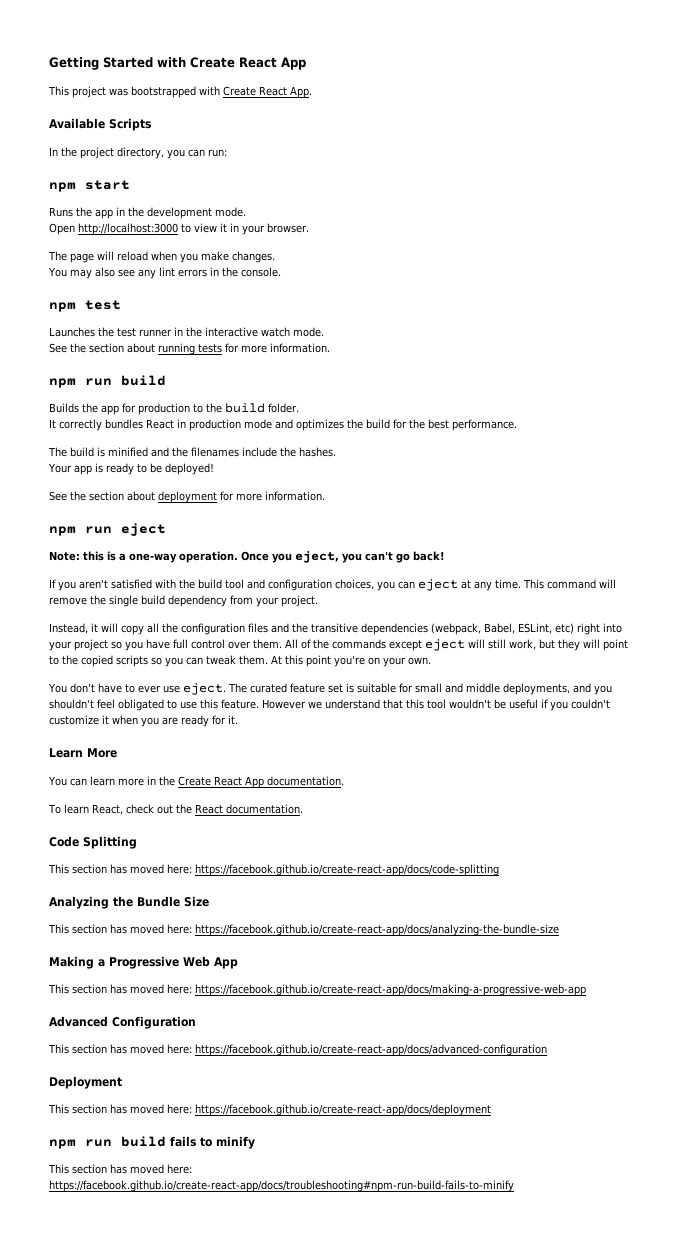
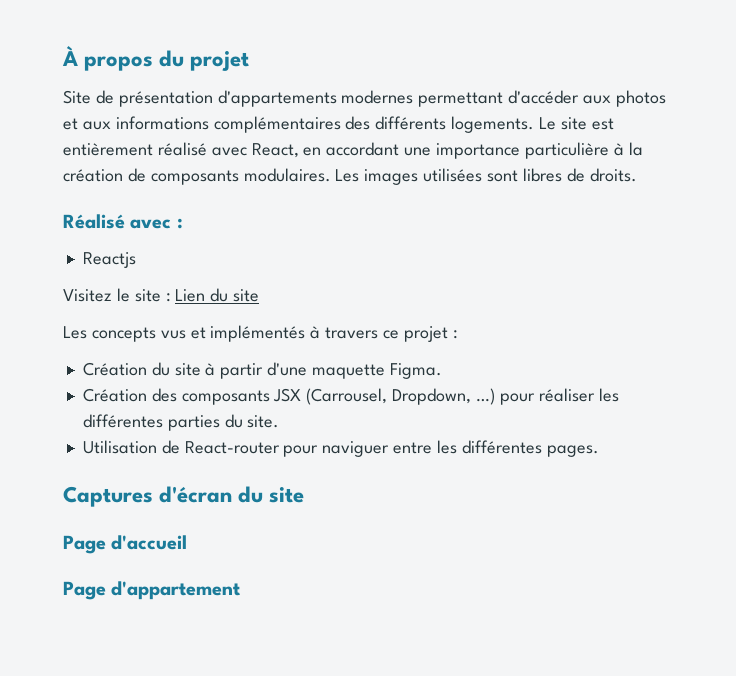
[49,57,306,70] [48,86,312,98] [49,118,151,131] [49,147,227,159] [49,180,130,192] [49,207,246,219] [49,223,309,235] [48,251,275,263] [48,267,281,279] [49,300,121,312] [49,327,324,337] [49,343,330,355] [49,375,166,388] [49,403,299,415] [49,419,517,431] [48,447,336,457] [48,463,214,475] [49,491,325,503] [49,523,166,536] [49,551,445,563] [49,579,616,591] [49,595,318,607] [49,623,622,635] [49,639,628,651] [49,655,431,667] [48,683,612,695] [49,699,610,711] [49,715,238,727] [49,748,117,758] [48,776,344,788] [48,804,303,815] [49,836,137,849] [48,864,499,876] [49,896,209,909] [48,924,559,936] [49,956,238,969] [48,984,586,996] [49,1016,196,1029] [48,1044,547,1056] [49,1076,122,1089] [48,1104,491,1116] [49,1136,255,1149] [48,1164,192,1174] [49,1180,514,1192] Getting Started with Create React App // This project was bootstrapped with Create React App. // Available Scripts // In the project directory, you can run: // npm start // Runs the app in the development mode. // Open http://localhost:3000 to view it in your browser. // The page will reload when you make changes. // You may also see any lint errors in the console. // npm test // Launches the test runner in the interactive watch mode. // See the section about running tests for more information. // npm run build // Builds the app for production to the build folder. // It correctly bundles React in production mode and optimizes the build for the best performance. // The build is minified and the filenames include the hashes. // Your app is ready to be deployed! // See the section about deployment for more information. // npm run eject // Note: this is a one-way operation. Once you eject, you can't go back! // If you aren't satisfied with the build tool and configuration choices, you can eject at any time. This command will remove the single build dependency from your project. // Instead, it will copy all the configuration files and the transitive dependencies (webpack, Babel, ESLint, etc) right into your project so you have full control over them. All of the commands except eject will still work, but they will point to the copied scripts so you can tweak them. At this point you're on your own. // You don't have to ever use eject. The curated feature set is suitable for small and middle deployments, and you shouldn't feel obligated to use this feature. However we understand that this tool wouldn't be useful if you couldn't customize it when you are ready for it. // Learn More // You can learn more in the Create React App documentation. // To learn React, check out the React documentation. // Code Splitting // This section has moved here: https://facebook.github.io/create-react-app/docs/code-splitting // Analyzing the Bundle Size // This section has moved here: https://facebook.github.io/create-react-app/docs/analyzing-the-bundle-size // Making a Progressive Web App // This section has moved here: https://facebook.github.io/create-react-app/docs/making-a-progressive-web-app // Advanced Configuration // This section has moved here: https://facebook.github.io/create-react-app/docs/advanced-configuration // Deployment // This section has moved here: https://facebook.github.io/create-react-app/docs/deployment // npm run build fails to minify // This section has moved here: https://facebook.github.io/create-react-app/docs/troubleshooting#npm-run-build-fails-to-minify -> [62,46,250,71] [63,90,666,107] [63,116,614,133] [63,142,643,159] [63,168,637,185] [63,214,183,229] [82,252,136,268] [63,288,260,302] [63,325,458,342] [82,362,442,379] [82,388,619,405] [82,414,280,431] [82,440,599,457] [63,486,305,507] [63,535,188,554] [63,581,241,600] À propos du projet // Site de présentation d'appartements modernes permettant d'accéder aux photos et aux informations complémentaires des différents logements. Le site est entièrement réalisé avec React, en accordant une importance particulière à la création de composants modulaires. Les images utilisées sont libres de droits. // Réalisé avec : // Reactjs // Visitez le site : Lien du site // Les concepts vus et implémentés à travers ce projet : // Création du site à partir d'une maquette Figma. // Création des composants JSX (Carrousel, Dropdown, …) pour réaliser les différentes parties du site. // Utilisation de React-router pour naviguer entre les différentes pages. // Captures d'écran du site // Page d'accueil // Page d'appartement

